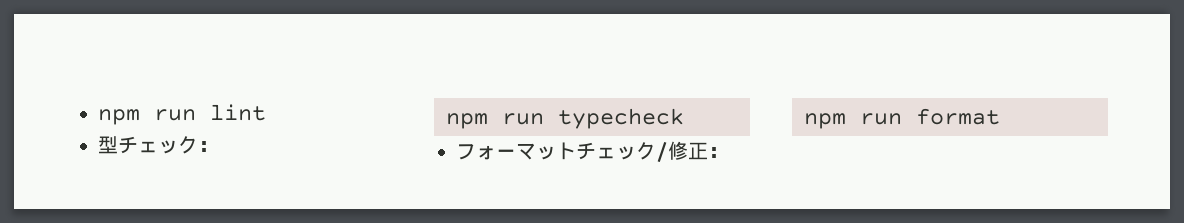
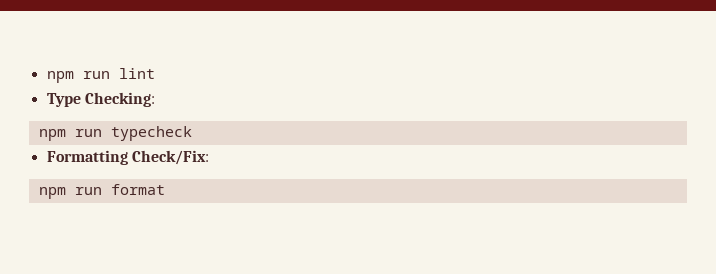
[98,136,210,154] 型チェック: -> [46,92,155,107] Type Checking:
[456,141,720,163] フォーマットチェック/修正: -> [46,150,209,165] Formatting Check/Fix:

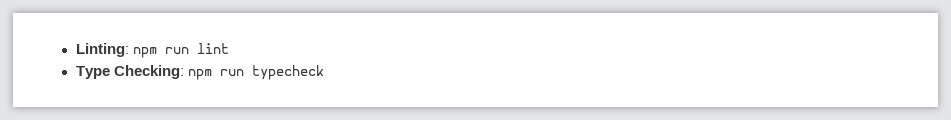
(46, 77) none -> [75,43,129,57] Linting:
(155, 99) // -> (184, 72) none
[46,150,209,165] [38,184,165,199] // Formatting Check/Fix: // npm run format -> (324, 72) none

